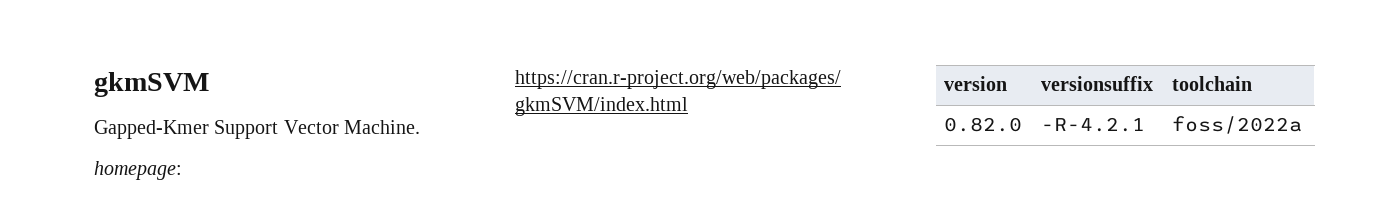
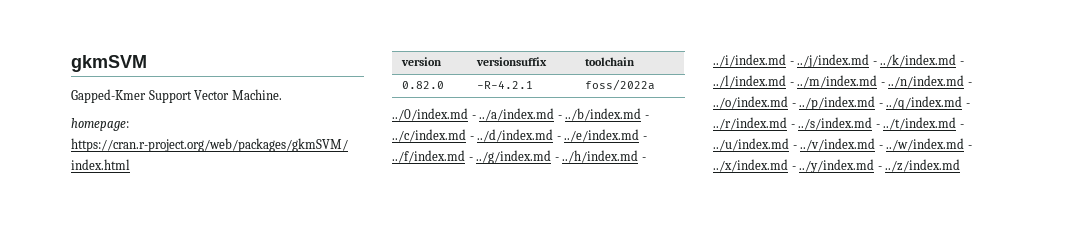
(1303, 125) none -> [392,108,649,121] [392,129,647,142] [392,150,646,164] [713,54,964,68] [713,75,972,88] [713,96,970,110] [713,117,964,130] [713,138,972,151] [713,159,961,173] // ../0/index.md - ../a/index.md - ../b/index.md - ../c/index.md - ../d/index.md - ../e/index.md - ../f/index.md - ../g/index.md - ../h/index.md - ../i/index.md - ../j/index.md - ../k/index.md - ../l/index.md - ../m/index.md - ../n/index.md - ../o/index.md - ../p/index.md - ../q/index.md - ../r/index.md - ../s/index.md - ../t/index.md - ../u/index.md - ../v/index.md - ../w/index.md - ../x/index.md - ../y/index.md - ../z/index.md

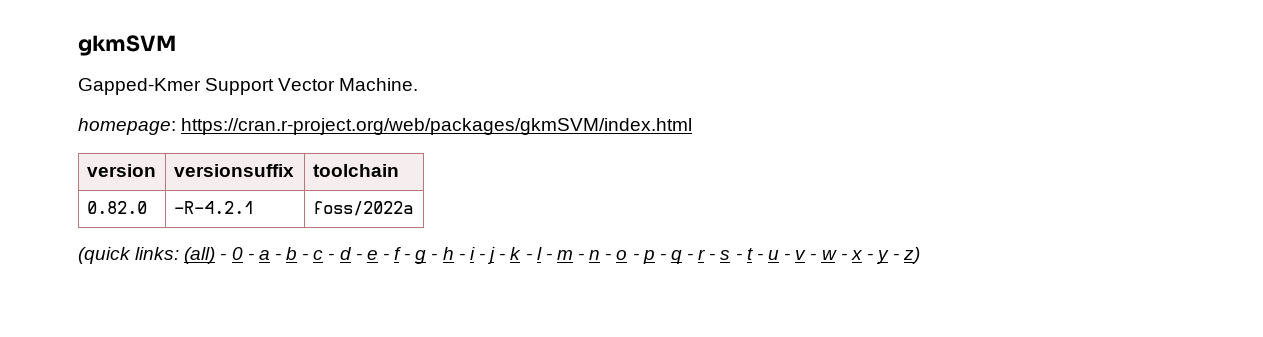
[392,108,649,121] [392,129,647,142] [392,150,646,164] [713,54,964,68] [713,75,972,88] [713,96,970,110] [713,117,964,130] [713,138,972,151] [713,159,961,173] ../0/index.md - ../a/index.md - ../b/index.md - ../c/index.md - ../d/index.md - ../e/index.md - ../f/index.md - ../g/index.md - ../h/index.md - ../i/index.md - ../j/index.md - ../k/index.md - ../l/index.md - ../m/index.md - ../n/index.md - ../o/index.md - ../p/index.md - ../q/index.md - ../r/index.md - ../s/index.md - ../t/index.md - ../u/index.md - ../v/index.md - ../w/index.md - ../x/index.md - ../y/index.md - ../z/index.md -> [78,247,921,264] (quick links: (all) - 0 - a - b - c - d - e - f - g - h - i - j - k - l - m - n - o - p - q - r - s - t - u - v - w - x - y - z)

